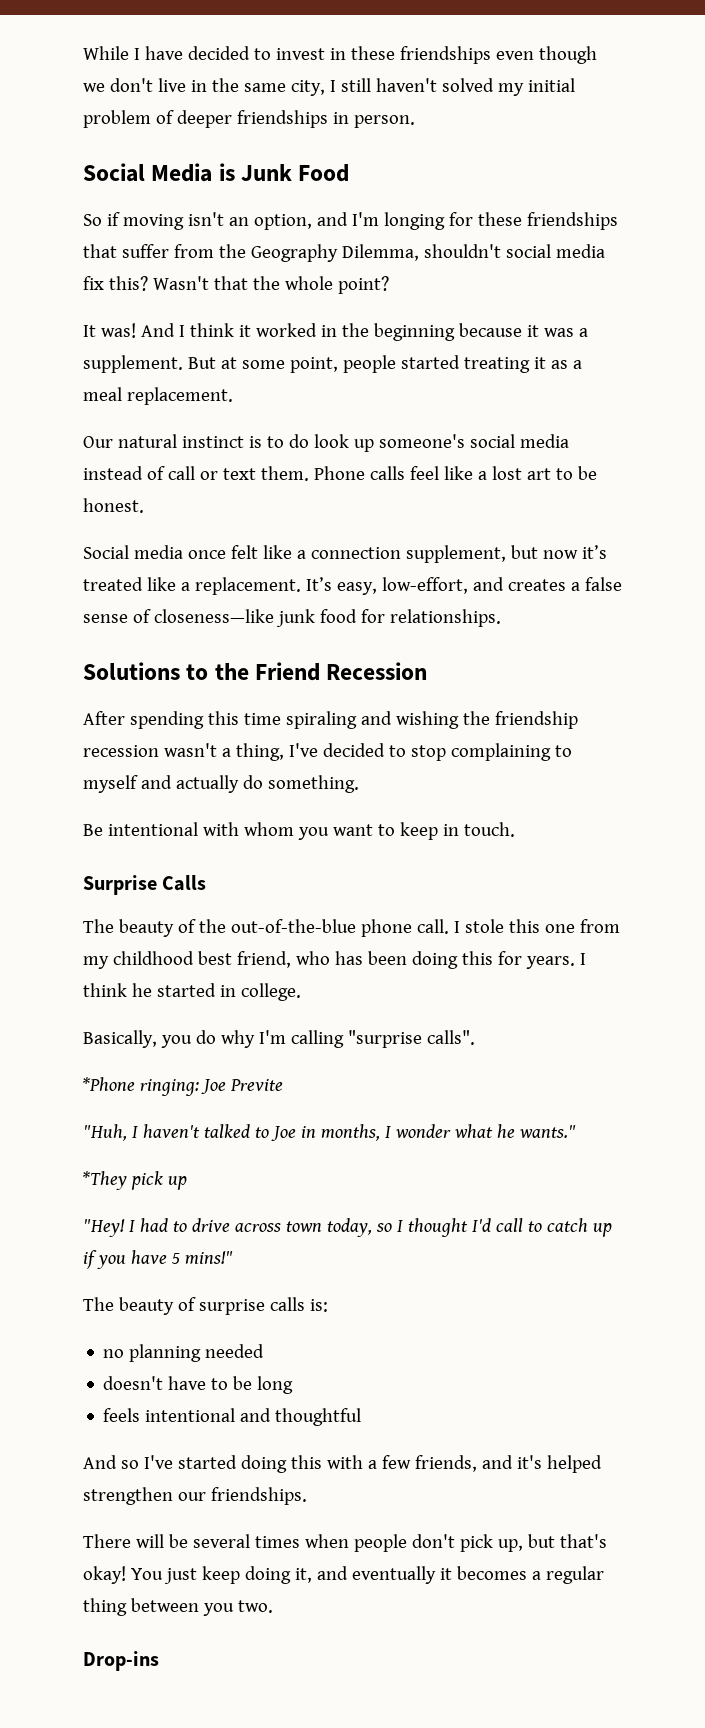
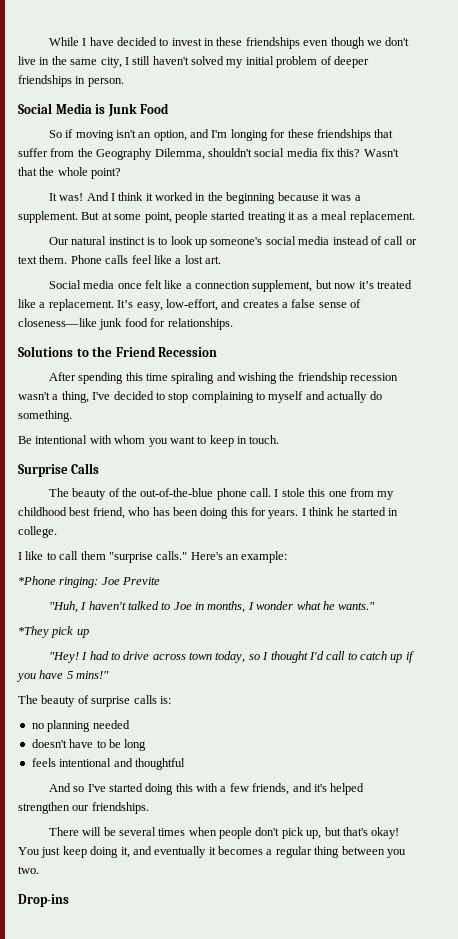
[288,434,309,448] do -> (168, 241) none
[526,466,597,480] [83,498,144,513] art to be honest. -> [205,256,221,264] art.
[83,1030,475,1048] Basically, you do why I'm calling "surprise calls". -> [18,551,288,563] I like to call them "surprise calls." Here's an example:

